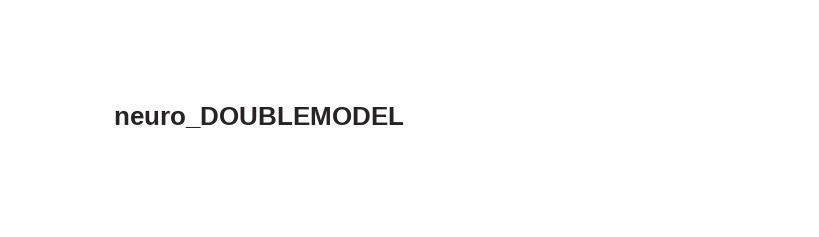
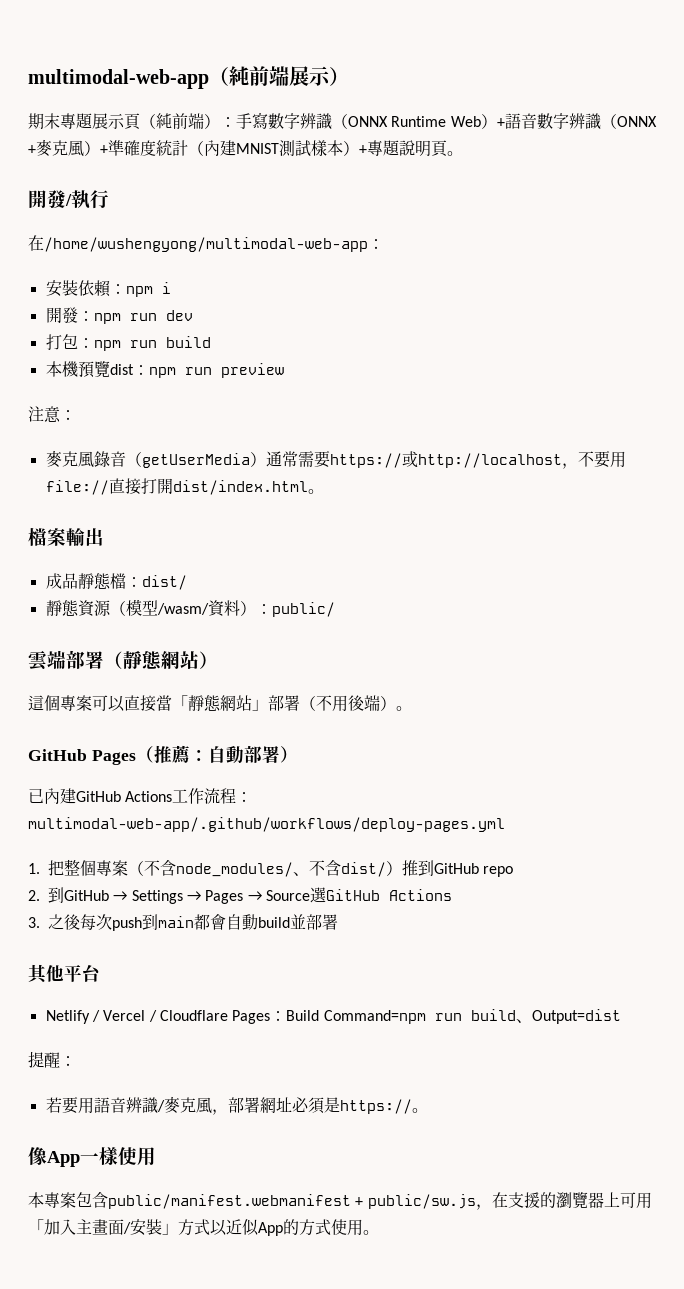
[113,106,405,128] neuro_DOUBLEMODEL -> [28,66,349,89] [28,112,657,130] [28,139,463,157] [28,190,109,209] [28,235,384,252] [45,280,171,297] [45,307,193,324] [45,334,211,351] [45,361,284,378] [28,406,76,423] [45,450,626,469] [45,478,324,495] [28,528,104,546] [45,573,187,590] [45,599,335,617] [28,650,218,670] [28,695,412,712] [28,745,298,765] [28,788,253,804] [28,817,505,832] [28,859,514,877] [28,887,452,904] [28,914,339,931] [28,964,101,984] [45,1009,621,1024] [28,1051,76,1068] [45,1096,428,1115] [28,1147,156,1167] [28,1192,652,1210] [28,1219,379,1236] multimodal-web-app（純前端展示） // 期末專題展示頁（純前端）：手寫數字辨識（ONNX Runtime Web）+語音數字辨識（ONNX +麥克風）+準確度統計（內建MNIST測試樣本）+專題說明頁。 // 開發/執行 // 在/home/wushengyong/multimodal-web-app： // 安裝依賴：npm i // 開發：npm run dev // 打包：npm run build // 本機預覽dist：npm run preview // 注意： // 麥克風錄音（getUserMedia）通常需要https://或http://localhost，不要用file://直接打開dist/index.html。 // 檔案輸出 // 成品靜態檔：dist/ // 靜態資源（模型/wasm/資料）：public/ // 雲端部署（靜態網站） // 這個專案可以直接當「靜態網站」部署（不用後端）。 // GitHub Pages（推薦：自動部署） // 已內建GitHub Actions工作流程：multimodal-web-app/.github/workflows/deploy-pages.yml // 1.把整個專案（不含node_modules/、不含dist/）推到GitHub repo // 2.到GitHub → Settings → Pages → Source選GitHub Actions // 3.之後每次push到main都會自動build並部署 // 其他平台 // Netlify / Vercel / Cloudflare Pages：Build Command=npm run build、Output=dist // 提醒： // 若要用語音辨識/麥克風，部署網址必須是https://。 // 像App一樣使用 // 本專案包含public/manifest.webmanifest + public/sw.js，在支援的瀏覽器上可用「加入主畫面/安裝」方式以近似App的方式使用。

